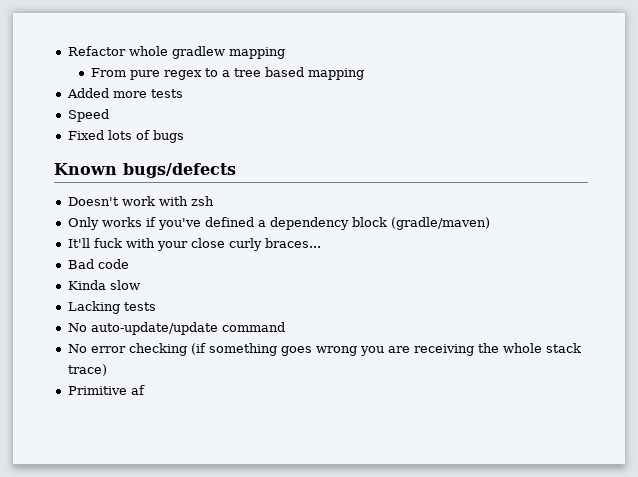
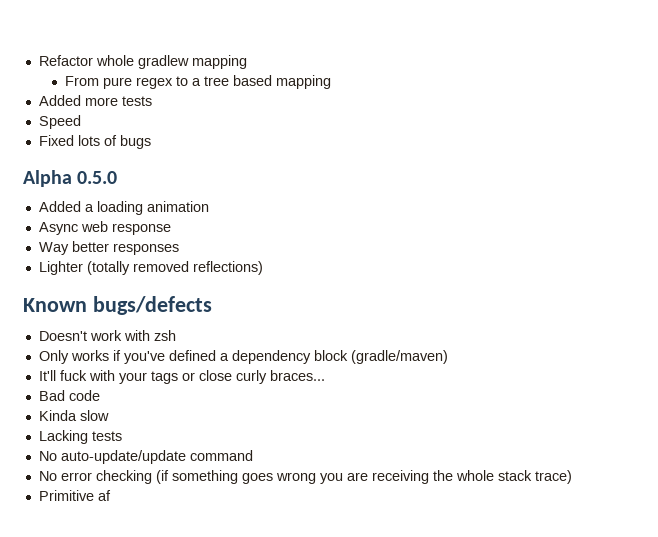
(184, 136) none -> [23,170,118,187] [38,201,209,215] [38,221,171,235] [38,241,179,255] [38,261,263,275] // Alpha 0.5.0 // Added a loading animation // Async web response // Way better responses // Lighter (totally removed reflections)
(188, 246) none -> [150,371,195,384] tags or

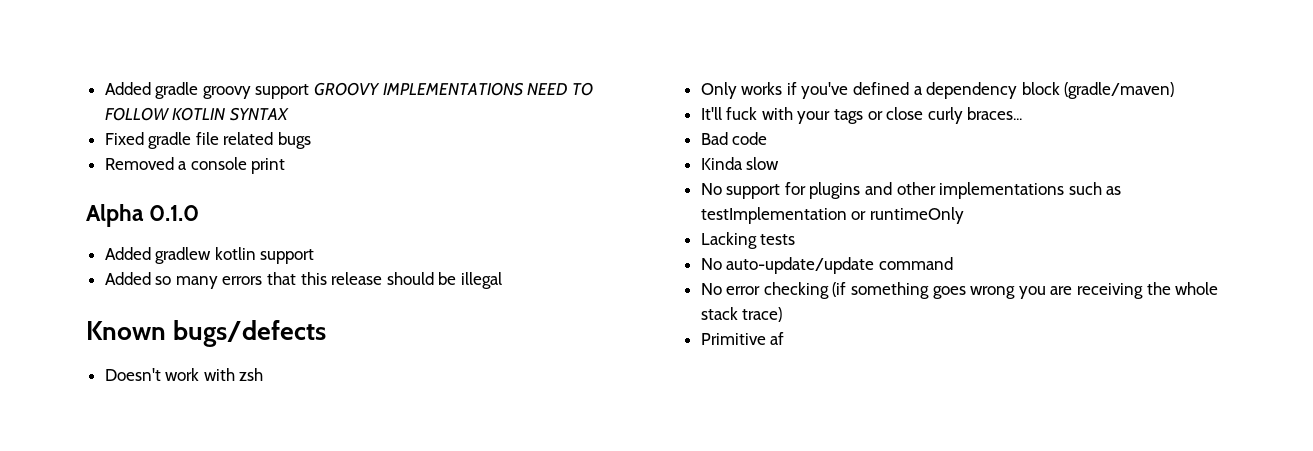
[38,55,247,69] [65,75,332,89] [38,95,152,106] [38,115,81,129] [38,135,151,149] [23,170,118,187] [38,201,209,215] [38,221,171,235] [38,241,179,255] [38,261,263,275] Refactor whole gradlew mapping // From pure regex to a tree based mapping // Added more tests // Speed // Fixed lots of bugs // Alpha 0.5.0 // Added a loading animation // Async web response // Way better responses // Lighter (totally removed reflections) -> [104,82,593,99] [104,107,289,121] [104,132,312,149] [104,157,286,174] [86,204,200,227] [104,247,315,264] [104,272,503,289] Added gradle groovy support GROOVY IMPLEMENTATIONS NEED TO FOLLOW KOTLIN SYNTAX // Fixed gradle file related bugs // Removed a console print // Alpha 0.1.0 // Added gradlew kotlin support // Added so many errors that this release should be illegal
(109, 415) none -> [700,182,1122,199] [700,207,964,224] // No support for plugins and other implementations such as testImplementation or runtimeOnly

